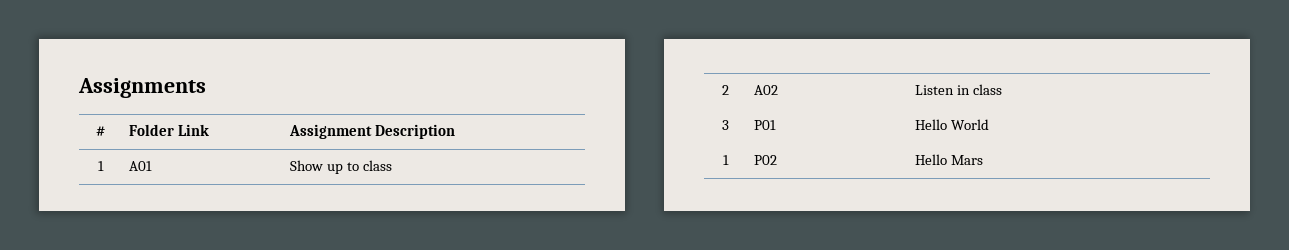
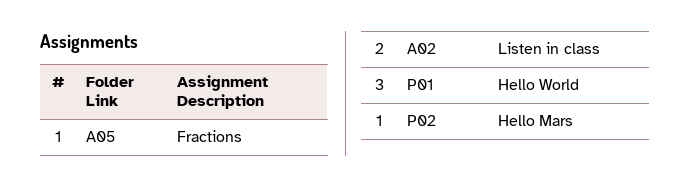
[128,161,152,171] [289,160,392,174] A01 | Show up to class -> [85,131,115,142] [176,130,242,142] A05 | Fractions

